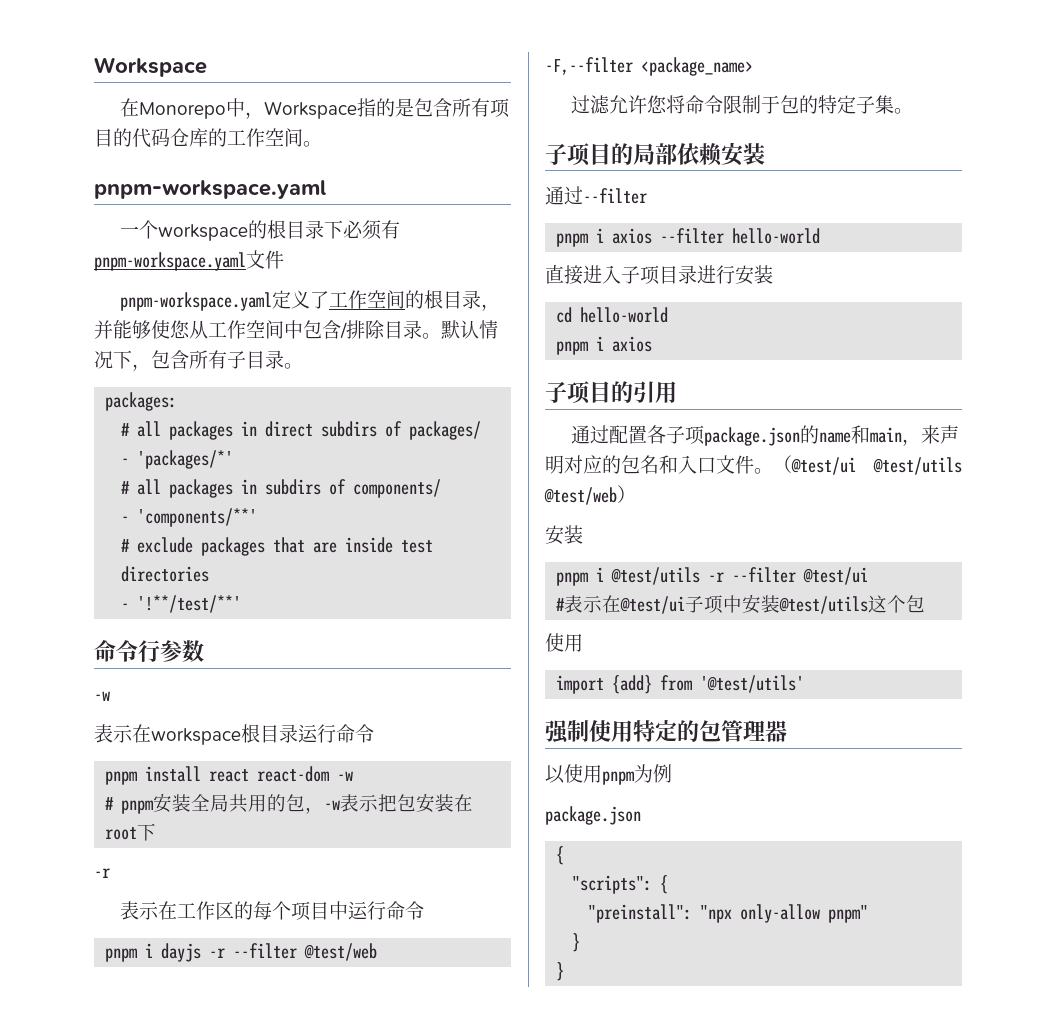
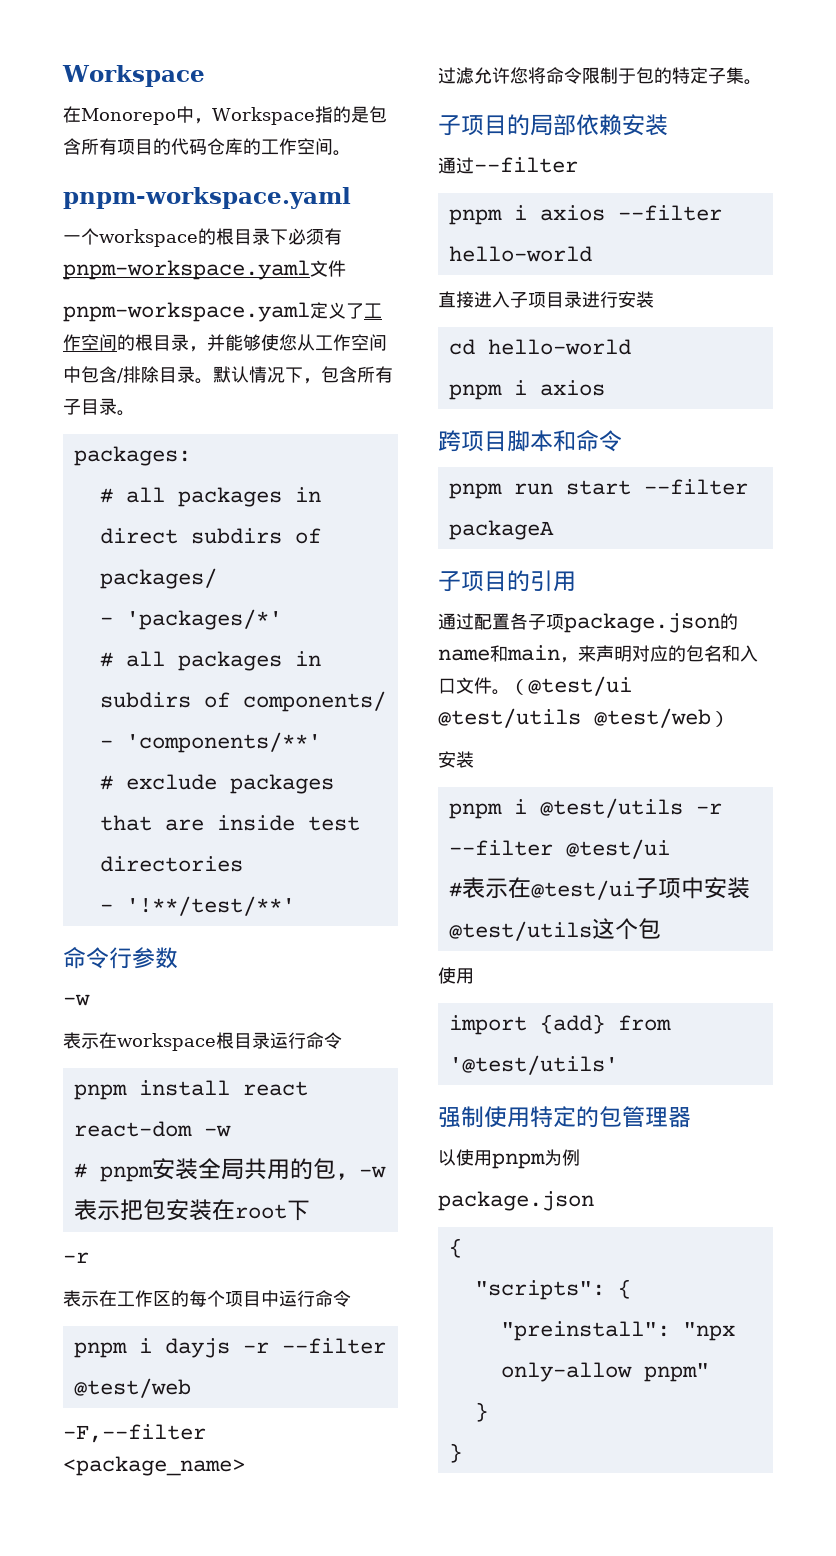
(653, 344) none -> [438,430,622,452] [448,479,748,499] [448,520,554,540] // 跨项目脚本和命令 // pnpm run start --filter packageA

